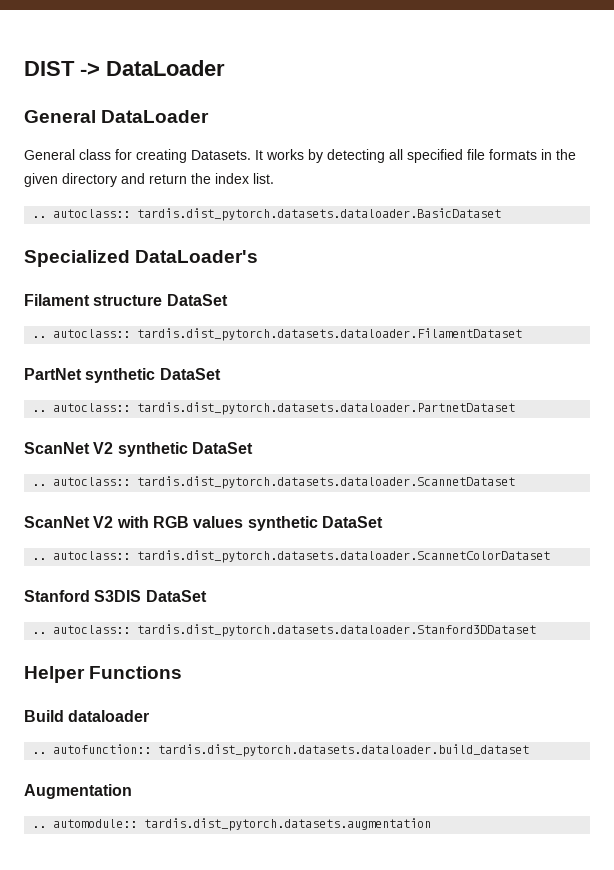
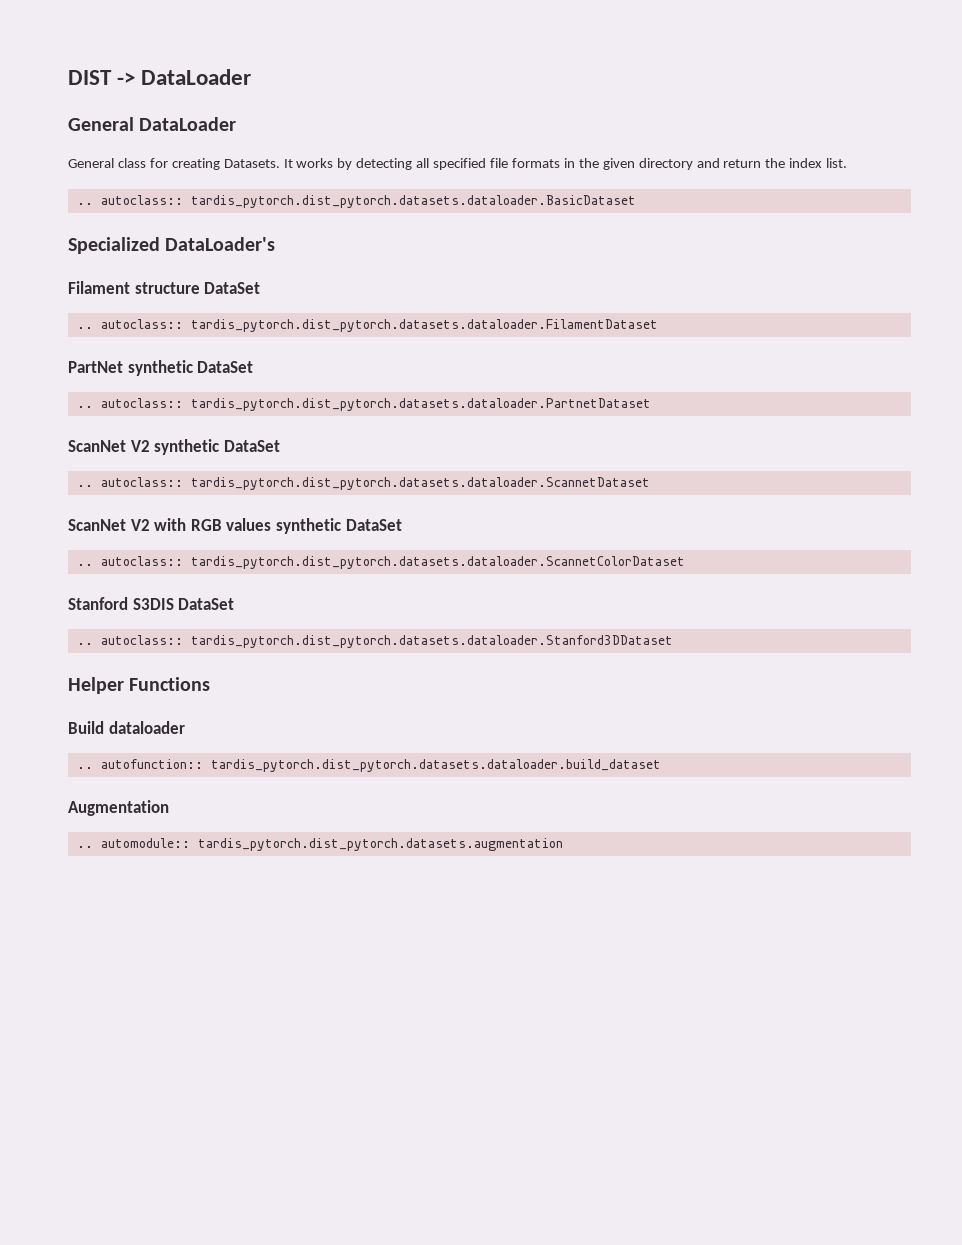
[137,208,502,221] tardis.dist_pytorch.datasets.dataloader.BasicDataset -> [190,195,636,208] tardis_pytorch.dist_pytorch.datasets.dataloader.BasicDataset
[137,328,523,341] tardis.dist_pytorch.datasets.dataloader.FilamentDataset -> [190,319,658,332] tardis_pytorch.dist_pytorch.datasets.dataloader.FilamentDataset
[137,402,516,415] tardis.dist_pytorch.datasets.dataloader.PartnetDataset -> [190,398,651,411] tardis_pytorch.dist_pytorch.datasets.dataloader.PartnetDataset
[137,476,516,489] tardis.dist_pytorch.datasets.dataloader.ScannetDataset -> [190,477,650,490] tardis_pytorch.dist_pytorch.datasets.dataloader.ScannetDataset
[137,550,551,563] tardis.dist_pytorch.datasets.dataloader.ScannetColorDataset -> [190,556,685,569] tardis_pytorch.dist_pytorch.datasets.dataloader.ScannetColorDataset
[137,624,537,637] tardis.dist_pytorch.datasets.dataloader.Stanford3DDataset -> [190,635,673,648] tardis_pytorch.dist_pytorch.datasets.dataloader.Stanford3DDataset
[158,744,530,757] tardis.dist_pytorch.datasets.dataloader.build_dataset -> [210,759,661,772] tardis_pytorch.dist_pytorch.datasets.dataloader.build_dataset
[144,818,432,831] tardis.dist_pytorch.datasets.augmentation -> [197,838,563,851] tardis_pytorch.dist_pytorch.datasets.augmentation

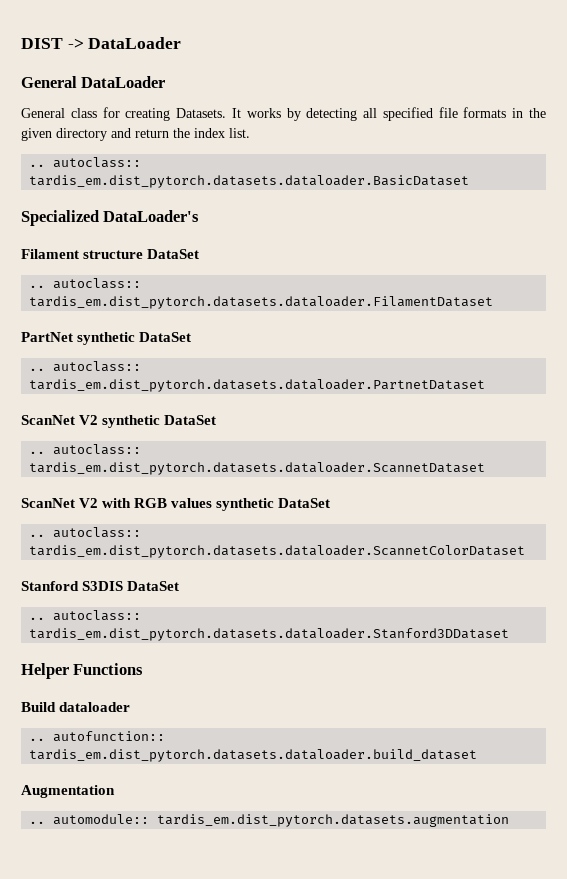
[190,195,636,208] tardis_pytorch.dist_pytorch.datasets.dataloader.BasicDataset -> [29,175,470,188] tardis_em.dist_pytorch.datasets.dataloader.BasicDataset
[190,319,658,332] tardis_pytorch.dist_pytorch.datasets.dataloader.FilamentDataset -> [29,296,494,309] tardis_em.dist_pytorch.datasets.dataloader.FilamentDataset
[190,398,651,411] tardis_pytorch.dist_pytorch.datasets.dataloader.PartnetDataset -> [29,379,486,392] tardis_em.dist_pytorch.datasets.dataloader.PartnetDataset
[190,477,650,490] tardis_pytorch.dist_pytorch.datasets.dataloader.ScannetDataset -> [29,462,486,475] tardis_em.dist_pytorch.datasets.dataloader.ScannetDataset
[190,556,685,569] tardis_pytorch.dist_pytorch.datasets.dataloader.ScannetColorDataset -> [29,545,526,558] tardis_em.dist_pytorch.datasets.dataloader.ScannetColorDataset
[190,635,673,648] tardis_pytorch.dist_pytorch.datasets.dataloader.Stanford3DDataset -> [29,628,510,641] tardis_em.dist_pytorch.datasets.dataloader.Stanford3DDataset
[210,759,661,772] tardis_pytorch.dist_pytorch.datasets.dataloader.build_dataset -> [29,749,478,762] tardis_em.dist_pytorch.datasets.dataloader.build_dataset
[197,838,563,851] tardis_pytorch.dist_pytorch.datasets.augmentation -> [157,814,510,827] tardis_em.dist_pytorch.datasets.augmentation

